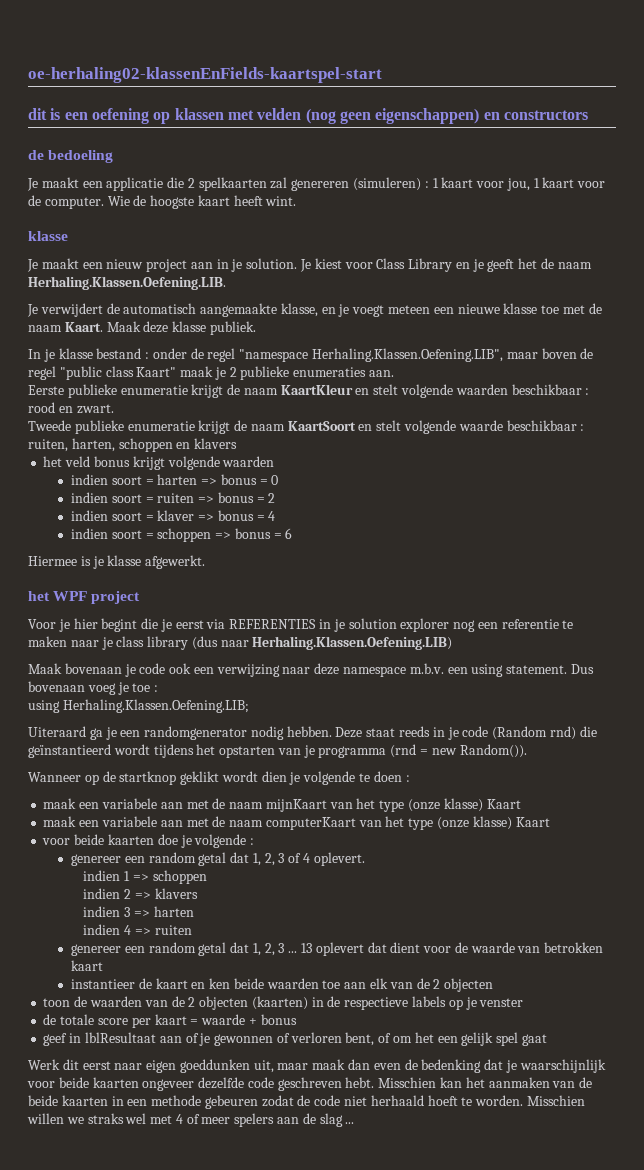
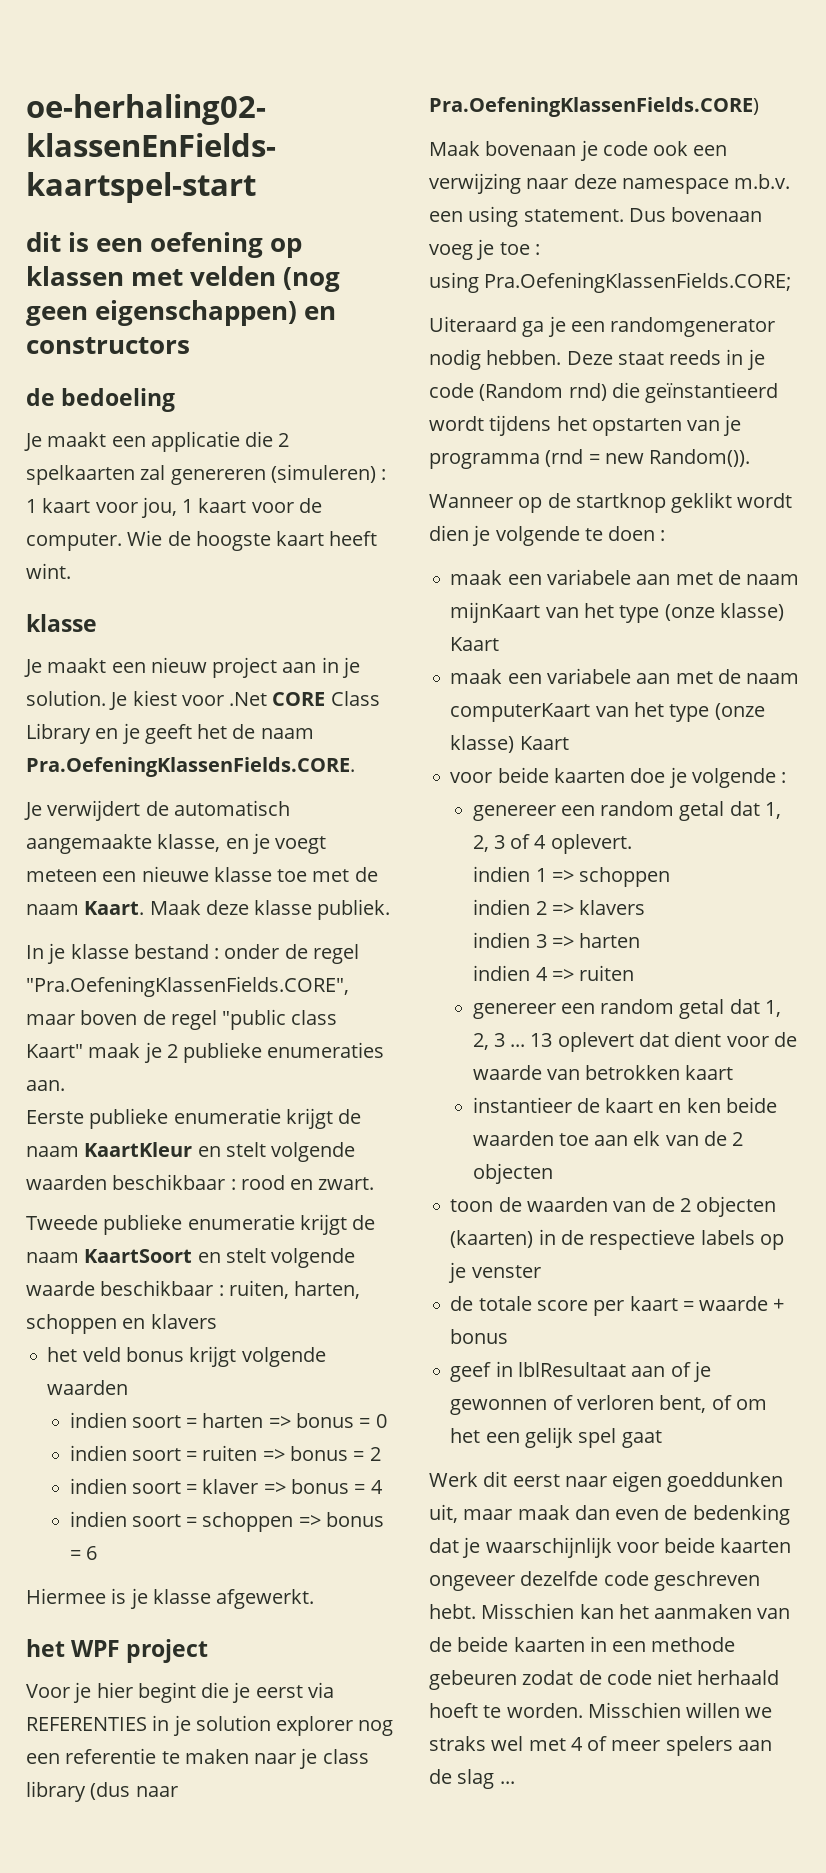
(373, 265) none -> [229,692,326,706] .Net CORE
[28,276,226,290] Herhaling.Klassen.Oefening.LIB. -> [26,757,355,777] Pra.OefeningKlassenFields.CORE.
[239,348,504,362] "namespace Herhaling.Klassen.Oefening.LIB", -> [26,976,349,997] "Pra.OefeningKlassenFields.CORE",
[252,636,453,650] Herhaling.Klassen.Oefening.LIB) -> [429,97,759,117] Pra.OefeningKlassenFields.CORE)
[62,699,249,713] Herhaling.Klassen.Oefening.LIB; -> [484,272,792,293] Pra.OefeningKlassenFields.CORE;

